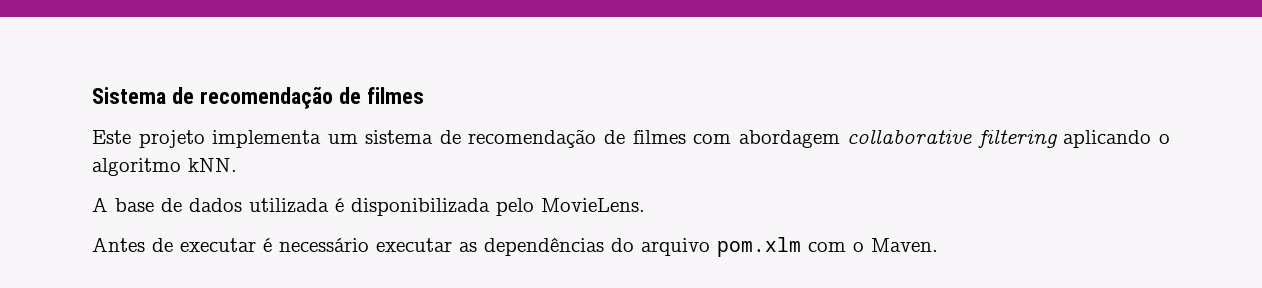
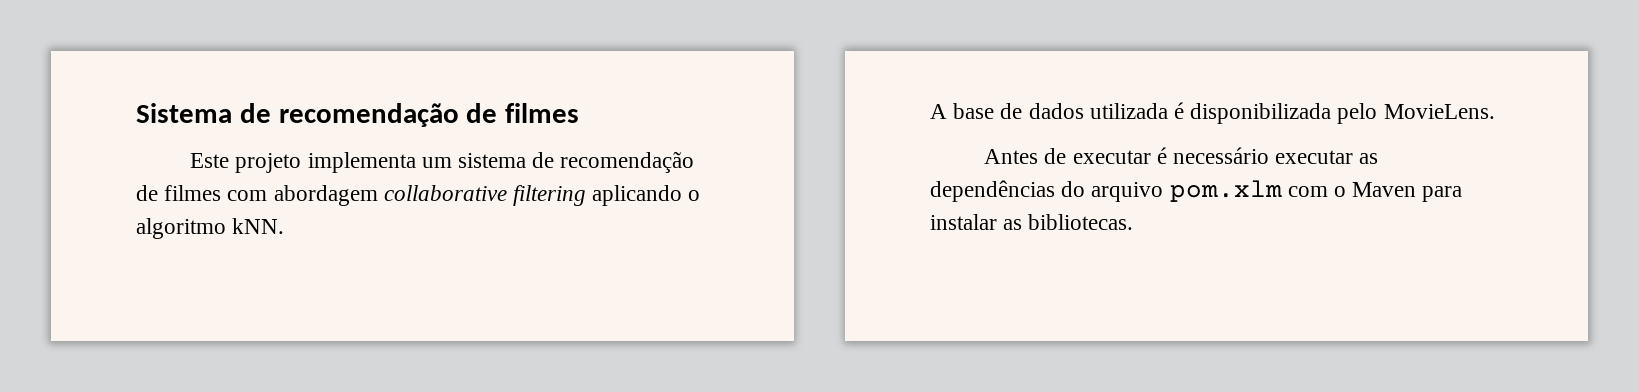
[871,238,938,252] Maven. -> [1352,182,1463,202] [930,214,1134,230] Maven para instalar as bibliotecas.

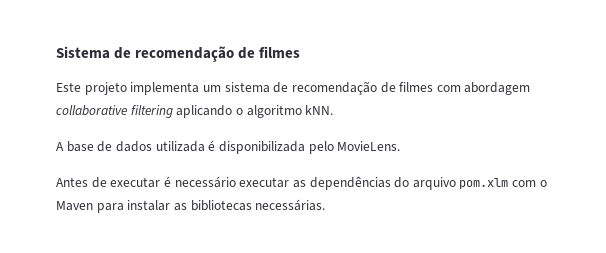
[1028,214,1134,230] bibliotecas. -> [190,199,326,211] bibliotecas necessárias.

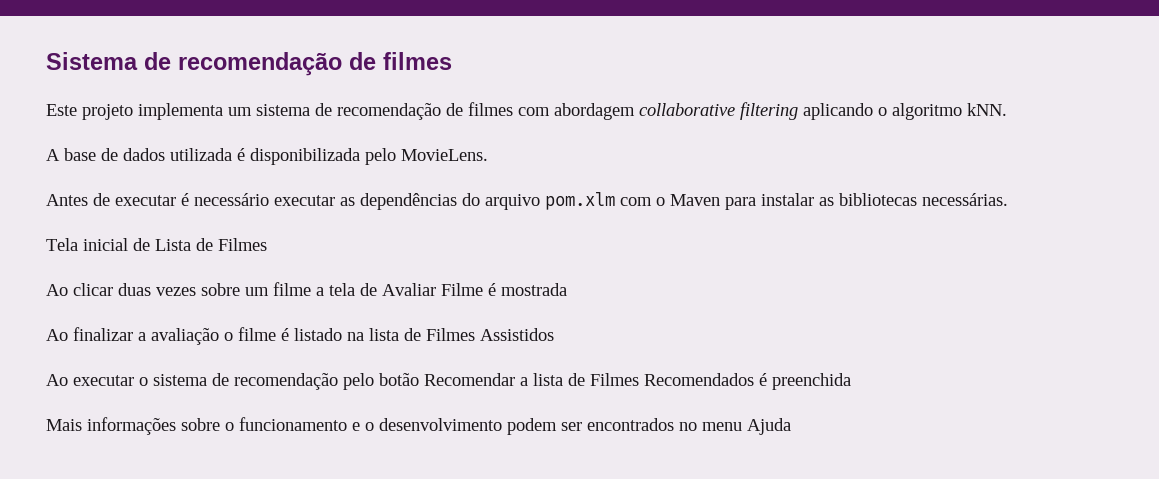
(326, 205) none -> [46,238,267,251] [46,282,567,296] [46,327,554,345] [46,373,851,390] [46,417,791,435] // Tela inicial de Lista de Filmes // Ao clicar duas vezes sobre um filme a tela de Avaliar Filme é mostrada // Ao finalizar a avaliação o filme é listado na lista de Filmes Assistidos // Ao executar o sistema de recomendação pelo botão Recomendar a lista de Filmes Recomendados é preenchida // Mais informações sobre o funcionamento e o desenvolvimento podem ser encontrados no menu Ajuda

